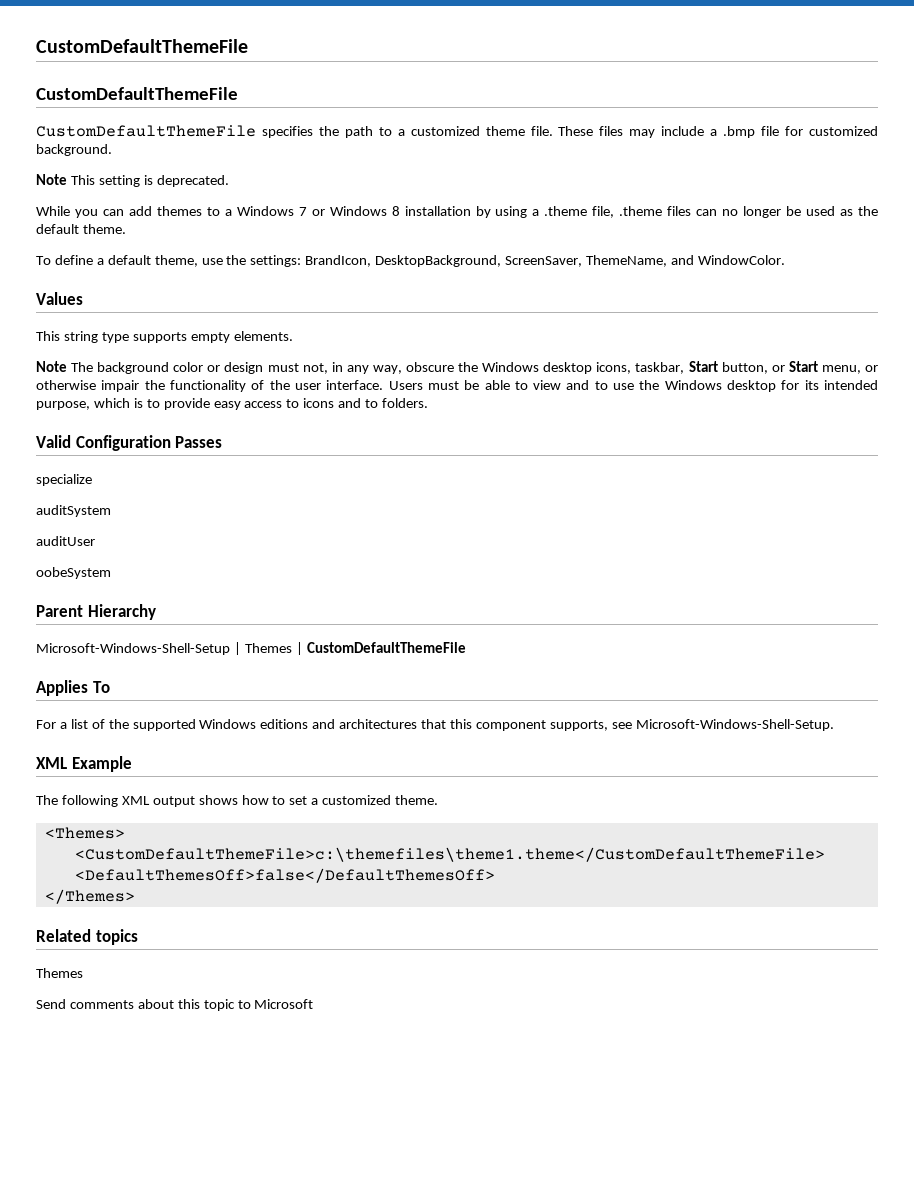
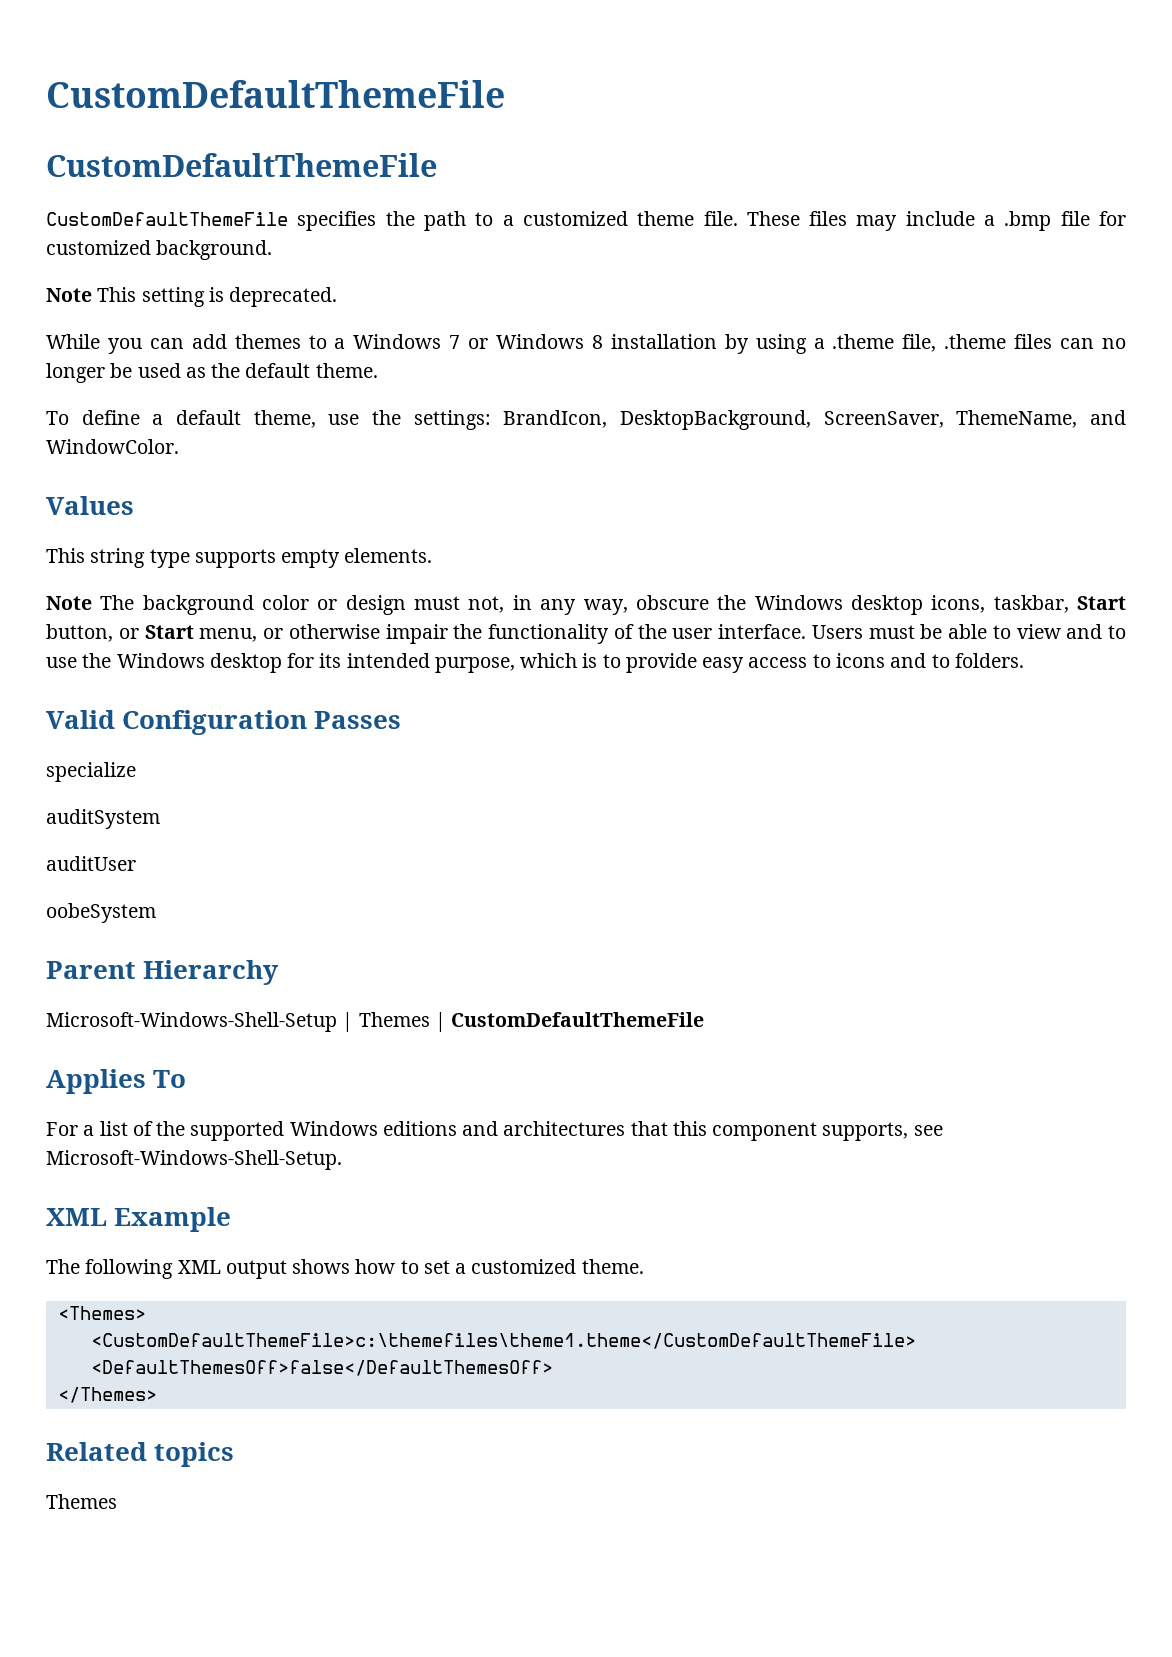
[36,999,314,1011] // Send comments about this topic to Microsoft -> (117, 1501) none

